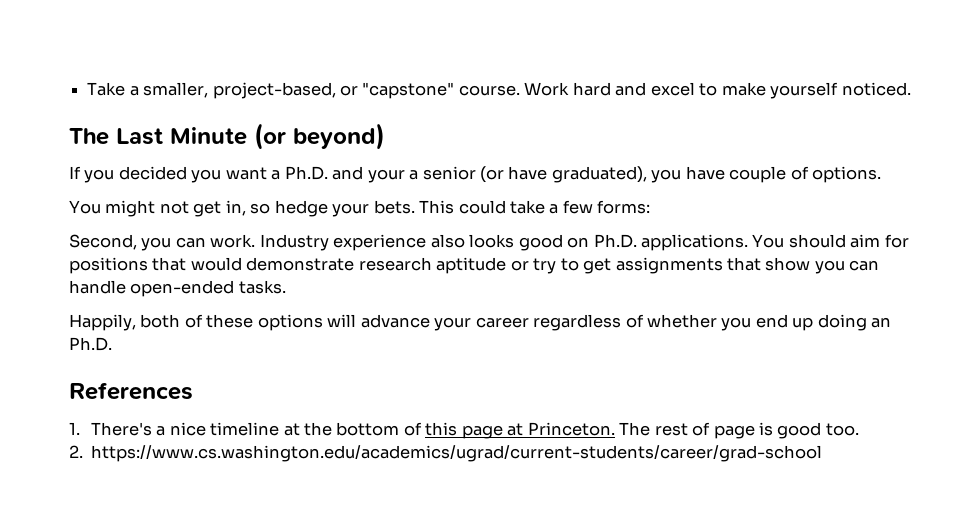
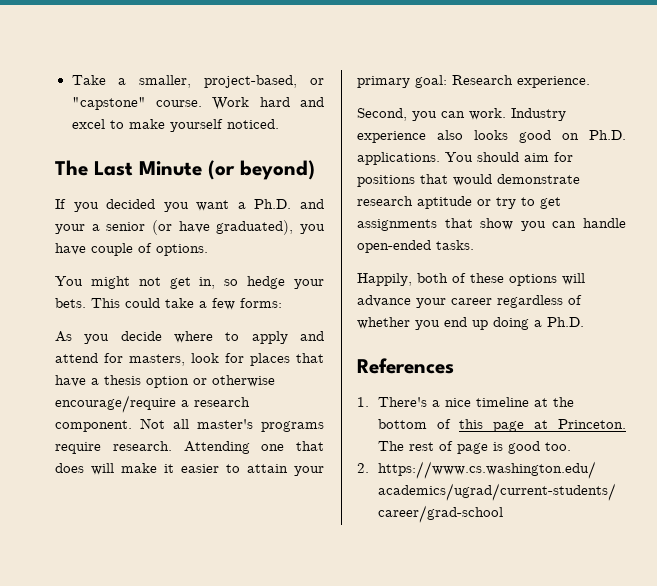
(651, 207) none -> [55,331,324,344] [55,353,324,366] [55,375,275,388] [55,395,250,413] [55,418,324,432] [55,441,324,454] [55,463,324,476] [357,75,590,88] // As you decide where to apply and attend for masters, look for places that have a thesis option or otherwise encourage/require a research component. Not all master's programs require research. Attending one that does will make it easier to attain your primary goal: Research experience.
[871,317,892,328] an -> [534,320,542,327] a

